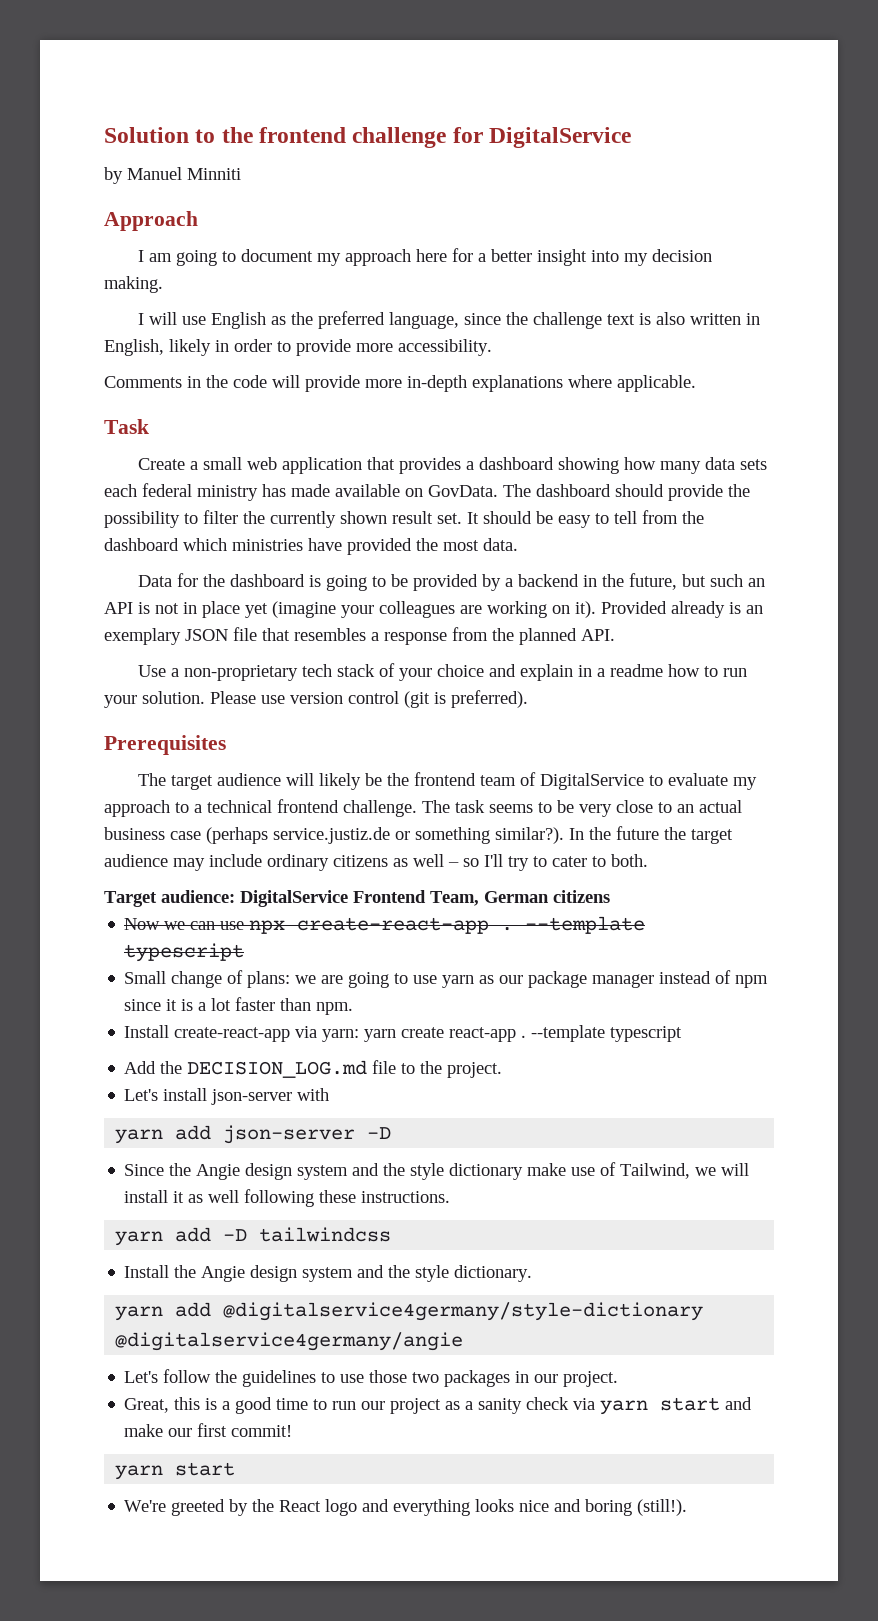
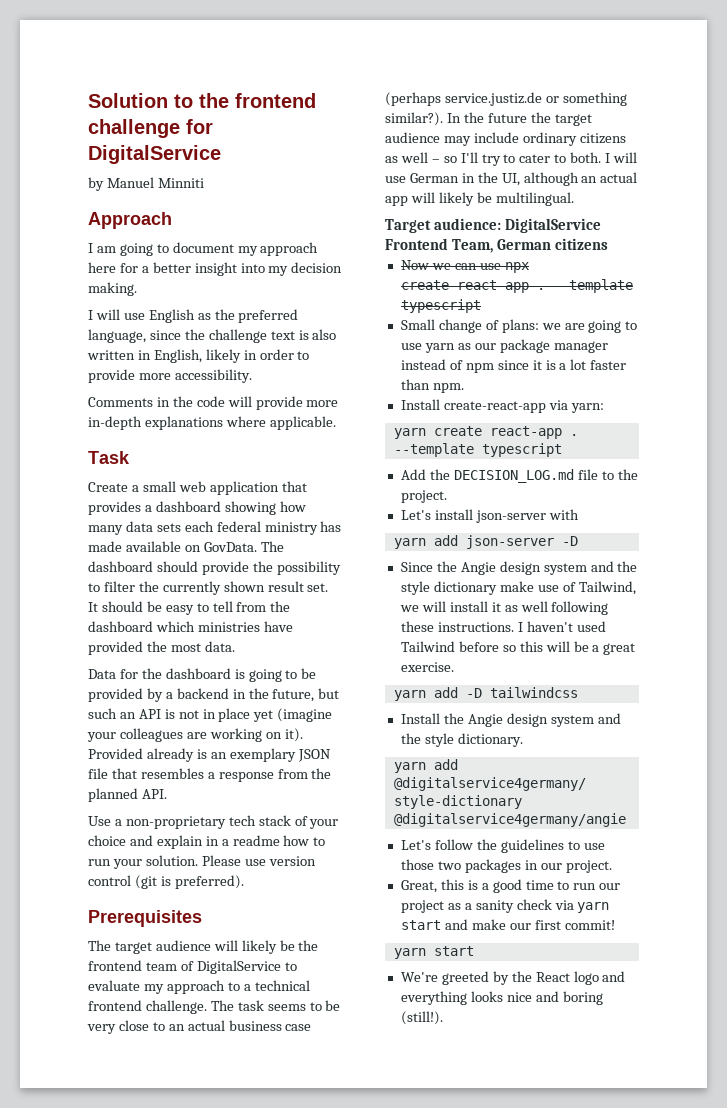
(648, 860) none -> [605,152,638,163] [385,172,638,186] [385,192,574,206] I will use German in the UI, although an actual app will likely be multilingual.
(360, 1035) none -> (604, 408) //
(451, 1197) none -> [517,621,606,632] [400,641,636,655] [400,662,454,672] I haven't used Tailwind before so this will be a great exercise.

